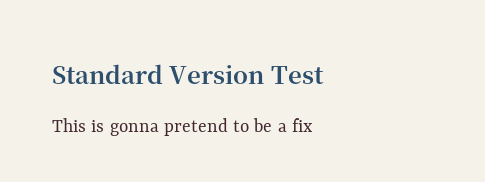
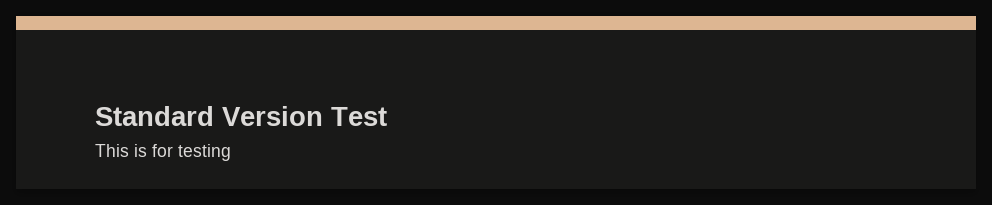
[109,118,313,136] gonna pretend to be a fix -> [152,144,231,161] for testing

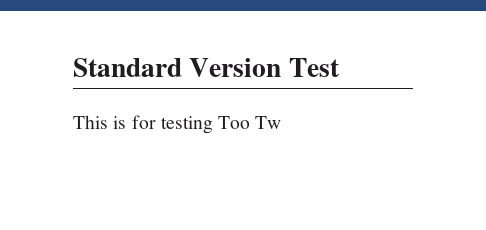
(231, 152) none -> [218,116,282,129] Too Tw

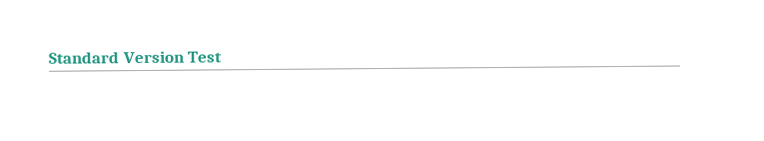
[73,115,282,134] // This is for testing Too Tw -> (223, 57) none

